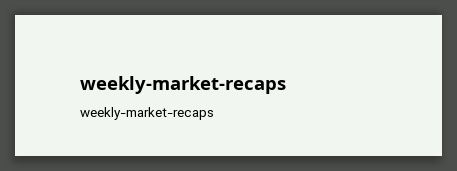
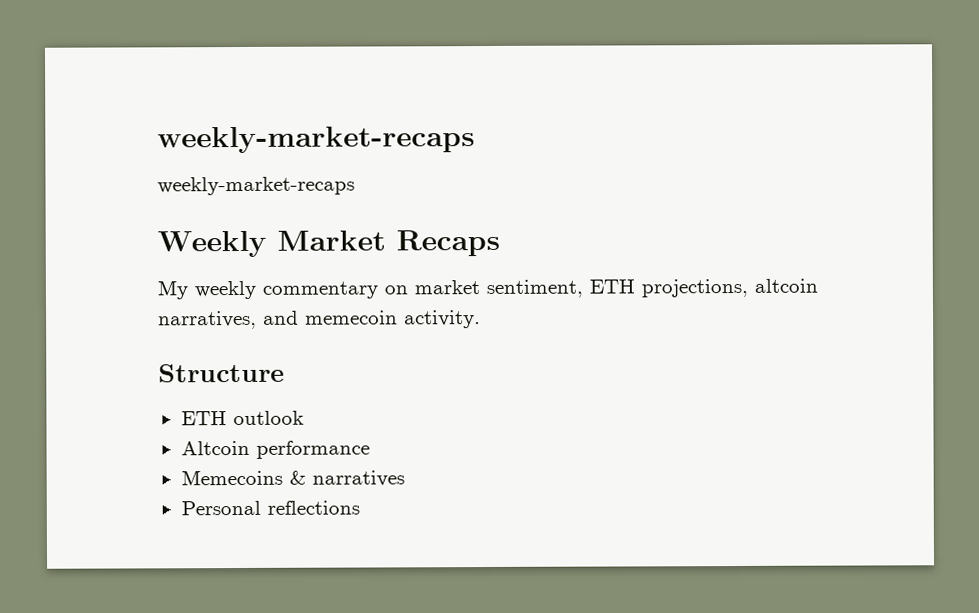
(214, 113) none -> [157,229,500,258] [157,278,818,300] [158,310,481,330] [158,363,285,383] [180,410,304,426] [180,440,370,459] [180,469,405,487] [180,500,360,516] // Weekly Market Recaps // My weekly commentary on market sentiment, ETH projections, altcoin narratives, and memecoin activity. // Structure // ETH outlook // Altcoin performance // Memecoins & narratives // Personal reflections

